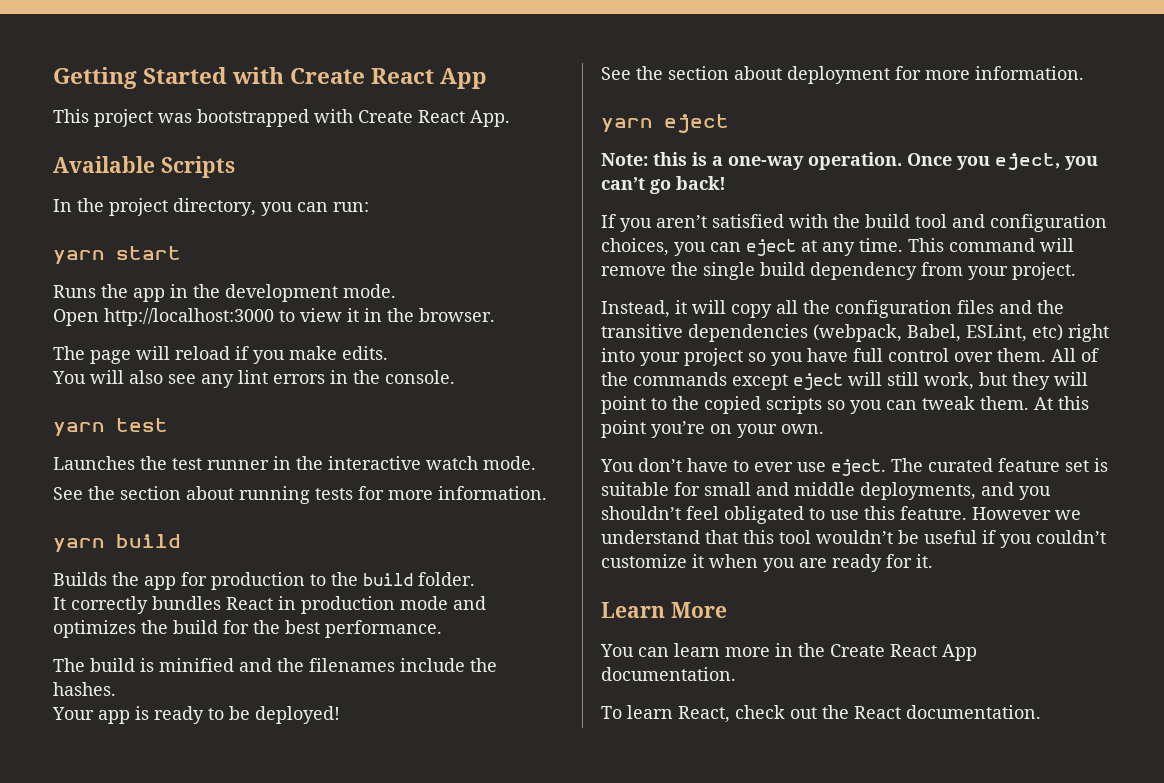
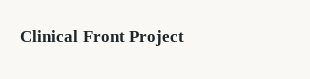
[53,67,488,89] [53,109,510,127] [53,156,235,178] [53,198,369,216] [53,246,181,264] [53,284,396,302] [53,308,495,326] [53,346,388,364] [52,370,455,388] [53,418,168,436] [53,456,536,470] [53,486,547,504] [53,534,181,552] [53,572,475,590] [53,596,486,614] [53,620,442,638] [53,658,497,672] [53,682,116,696] [52,706,340,724] [601,66,1084,84] [601,114,729,133] [601,152,1098,171] [601,176,726,194] [601,214,1107,232] [601,238,1074,256] [601,262,1076,280] [601,300,1064,318] [601,324,1109,342] [601,348,1099,366] [601,372,1088,390] [601,396,1089,414] [601,420,824,438] [600,458,1108,476] [601,482,1051,500] [601,506,1081,524] [601,530,1106,548] [601,554,933,572] [601,602,727,618] [600,643,977,661] [601,667,736,681] [601,705,1041,723] Getting Started with Create React App // This project was bootstrapped with Create React App. // Available Scripts // In the project directory, you can run: // yarn start // Runs the app in the development mode. // Open http://localhost:3000 to view it in the browser. // The page will reload if you make edits. // You will also see any lint errors in the console. // yarn test // Launches the test runner in the interactive watch mode. // See the section about running tests for more information. // yarn build // Builds the app for production to the build folder. // It correctly bundles React in production mode and optimizes the build for the best performance. // The build is minified and the filenames include the hashes. // Your app is ready to be deployed! // See the section about deployment for more information. // yarn eject // Note: this is a one-way operation. Once you eject, you can’t go back! // If you aren’t satisfied with the build tool and configuration choices, you can eject at any time. This command will remove the single build dependency from your project. // Instead, it will copy all the configuration files and the transitive dependencies (webpack, Babel, ESLint, etc) right into your project so you have full control over them. All of the commands except eject will still work, but they will point to the copied scripts so you can tweak them. At this point you’re on your own. // You don’t have to ever use eject. The curated feature set is suitable for small and middle deployments, and you shouldn’t feel obligated to use this feature. However we understand that this tool wouldn’t be useful if you couldn’t customize it when you are ready for it. // Learn More // You can learn more in the Create React App documentation. // To learn React, check out the React documentation. -> [20,30,185,46] Clinical Front Project

